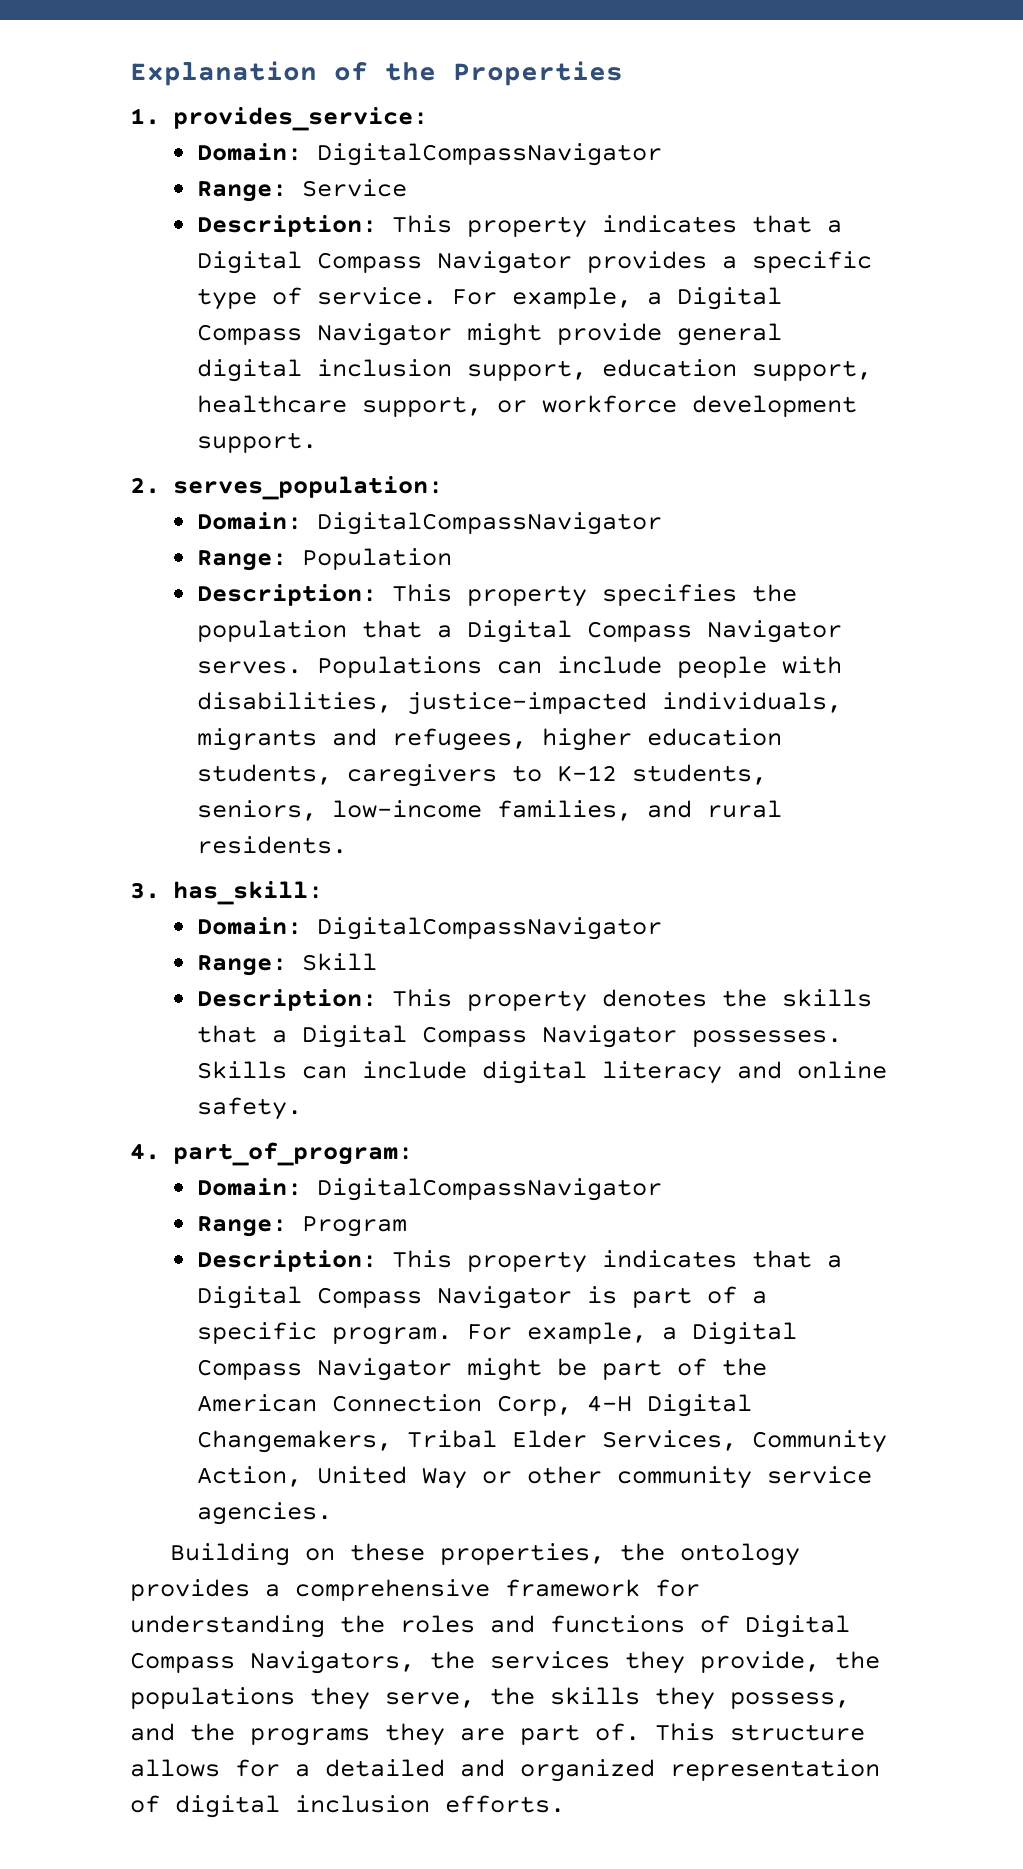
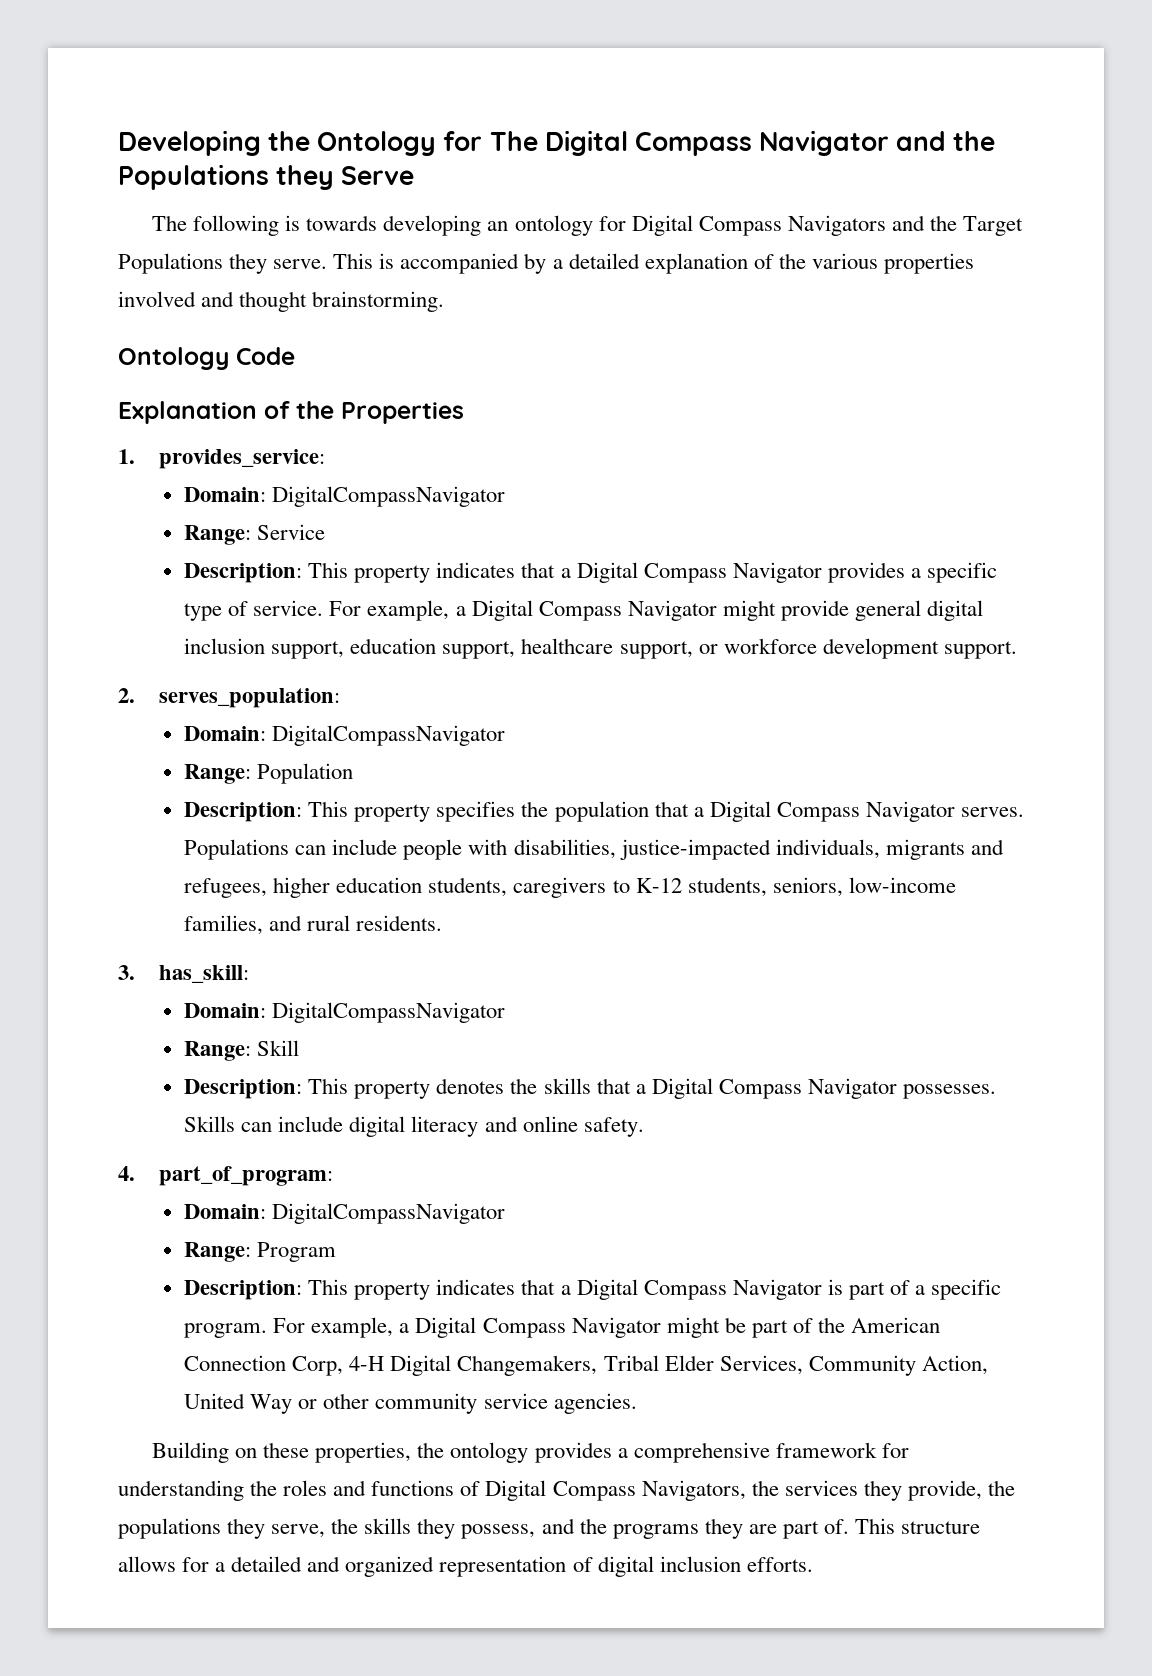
(130, 73) none -> [118,130,996,156] [118,164,415,190] [152,215,1024,236] [118,253,974,274] [118,291,445,312] [118,347,295,370] Developing the Ontology for The Digital Compass Navigator and the Populations they Serve // The following is towards developing an ontology for Digital Compass Navigators and the Target Populations they serve. This is accompanied by a detailed explanation of the various properties involved and thought brainstorming. // Ontology Code //

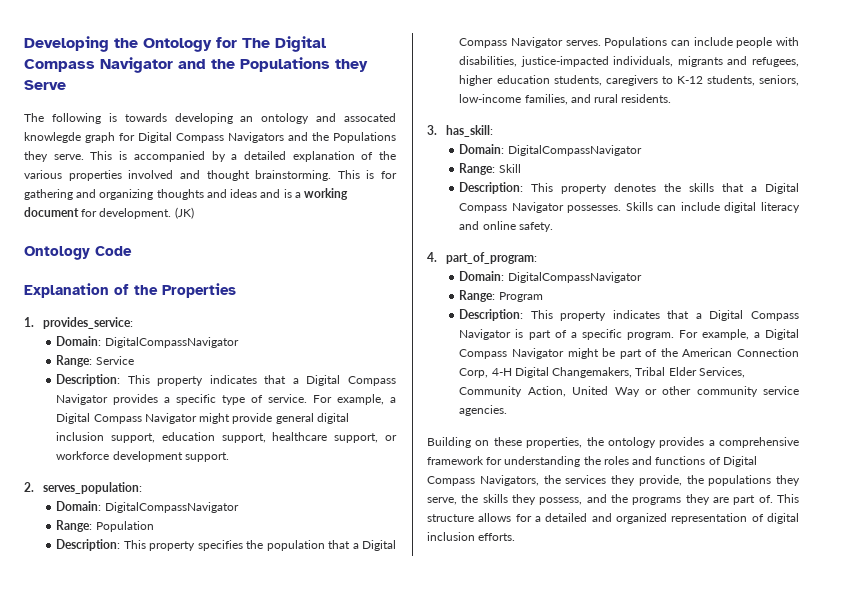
(593, 225) none -> [316,113,396,122] [24,132,115,143] and assocated knowlegde graph
[963,216,1024,236] Target -> (329, 136) none
(445, 301) none -> [337,170,397,179] [24,188,349,200] [24,207,194,219] This is for gathering and organizing thoughts and ideas and is a working document for development. (JK)

